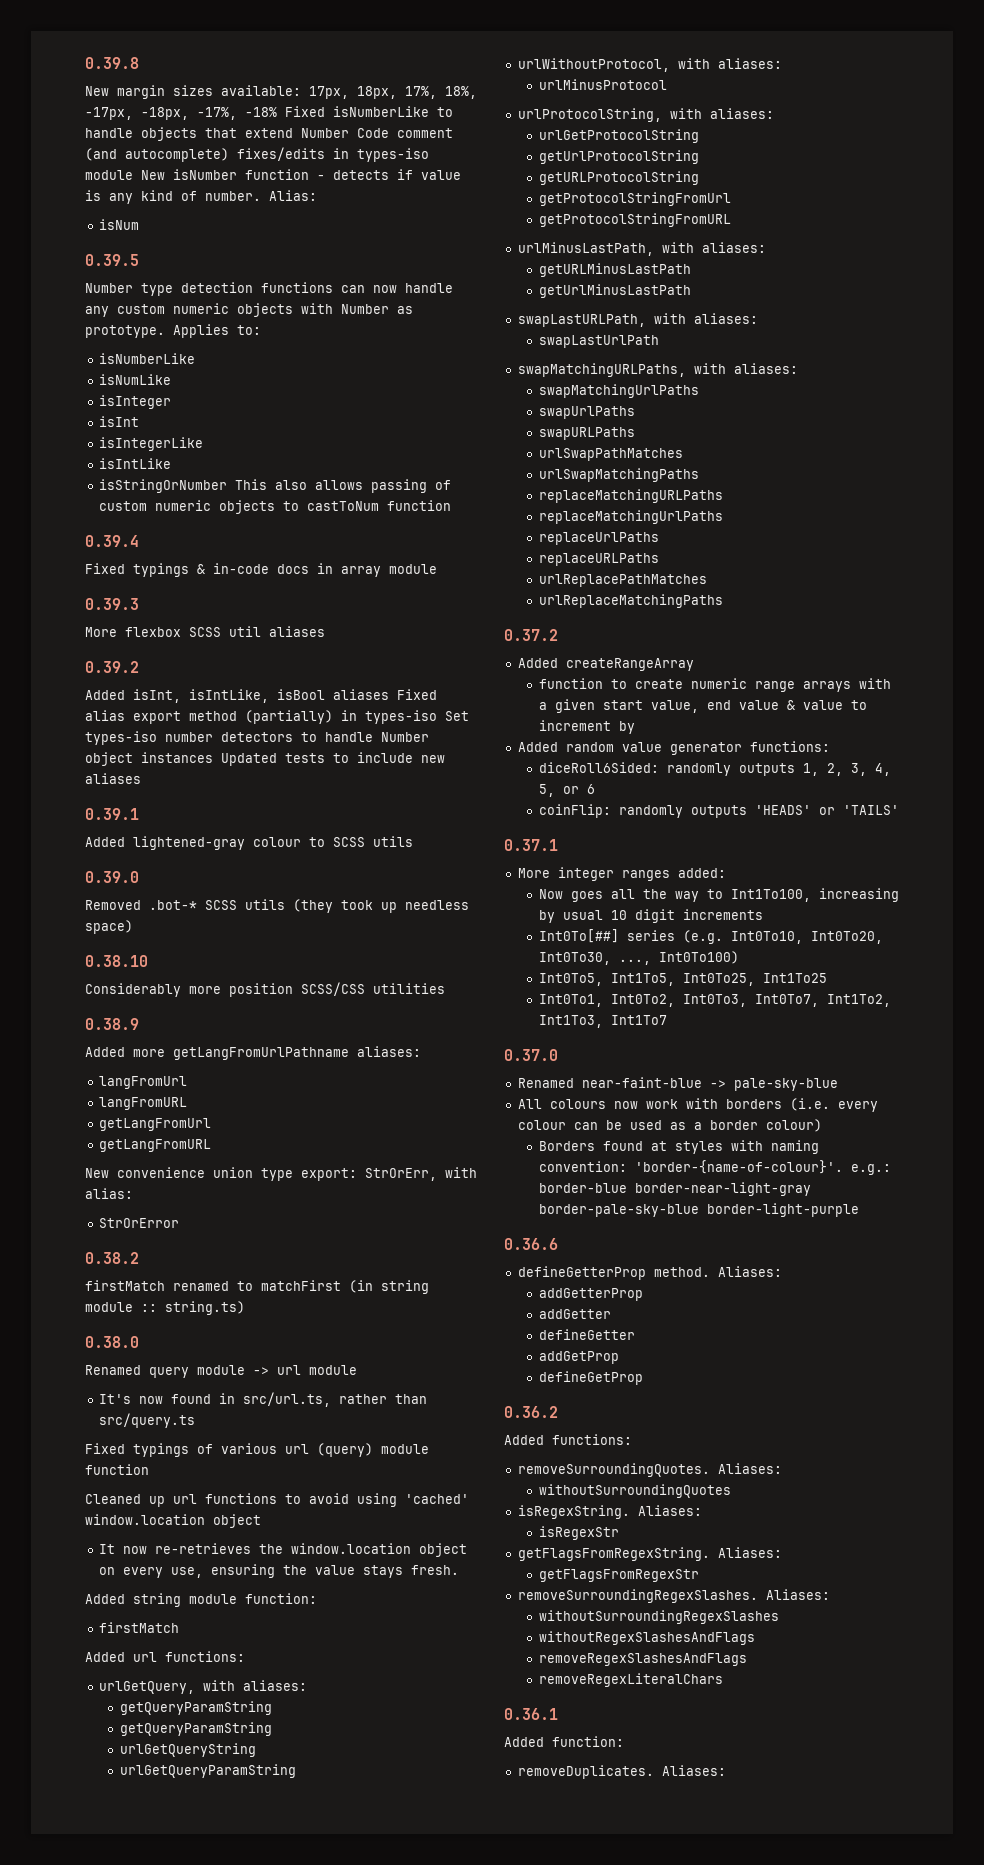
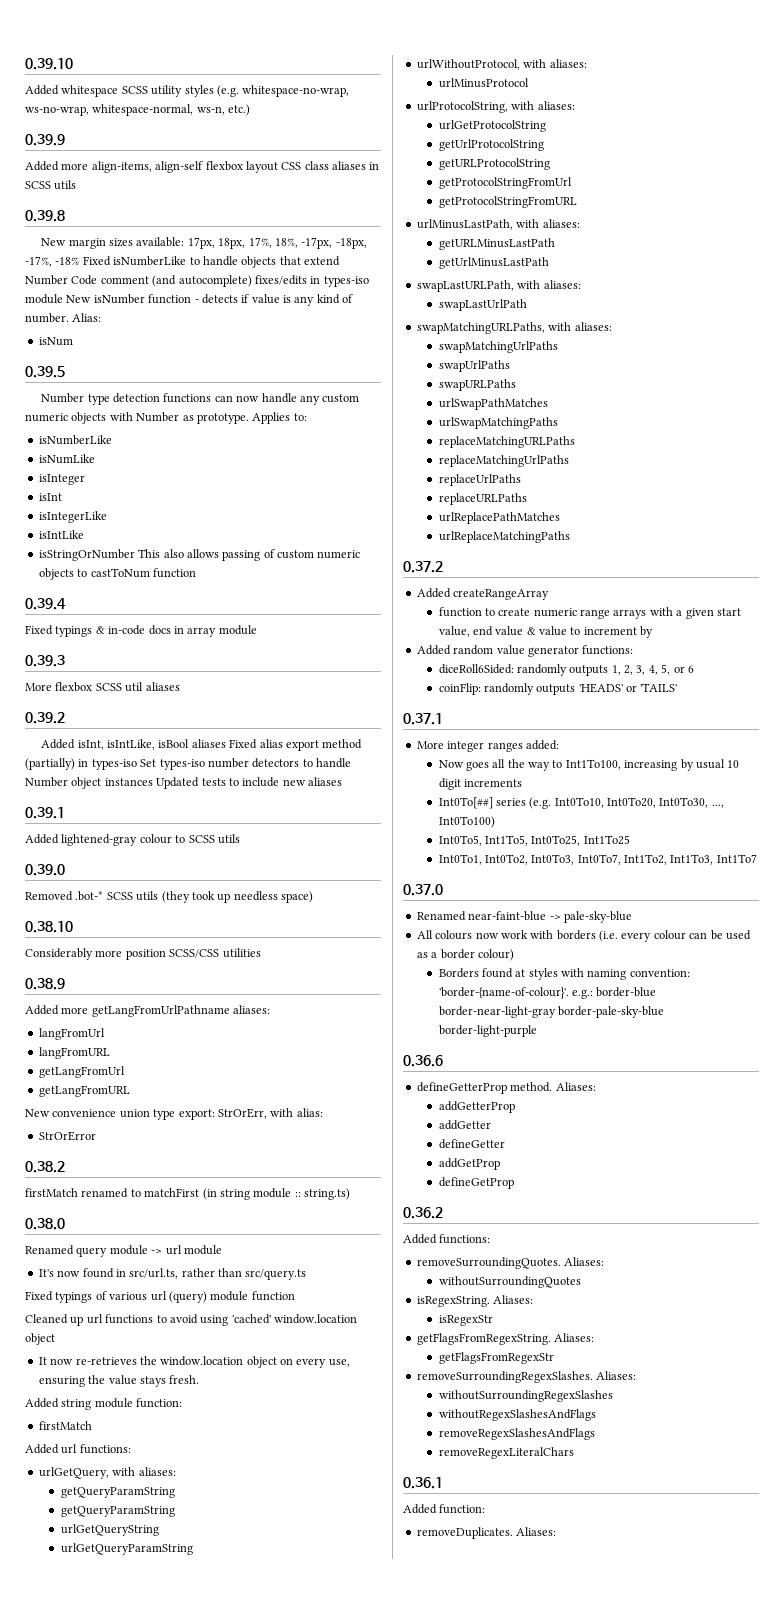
(85, 63) none -> [25,58,73,70] [25,85,350,97] [25,104,251,116] [25,134,65,146] [25,161,380,173] [25,180,77,190] 0.39.10 // Added whitespace SCSS utility styles (e.g. whitespace-no-wrap, ws-no-wrap, whitespace-normal, ws-n, etc.) // 0.39.9 // Added more align-items, align-self flexbox layout CSS class aliases in SCSS utils //

